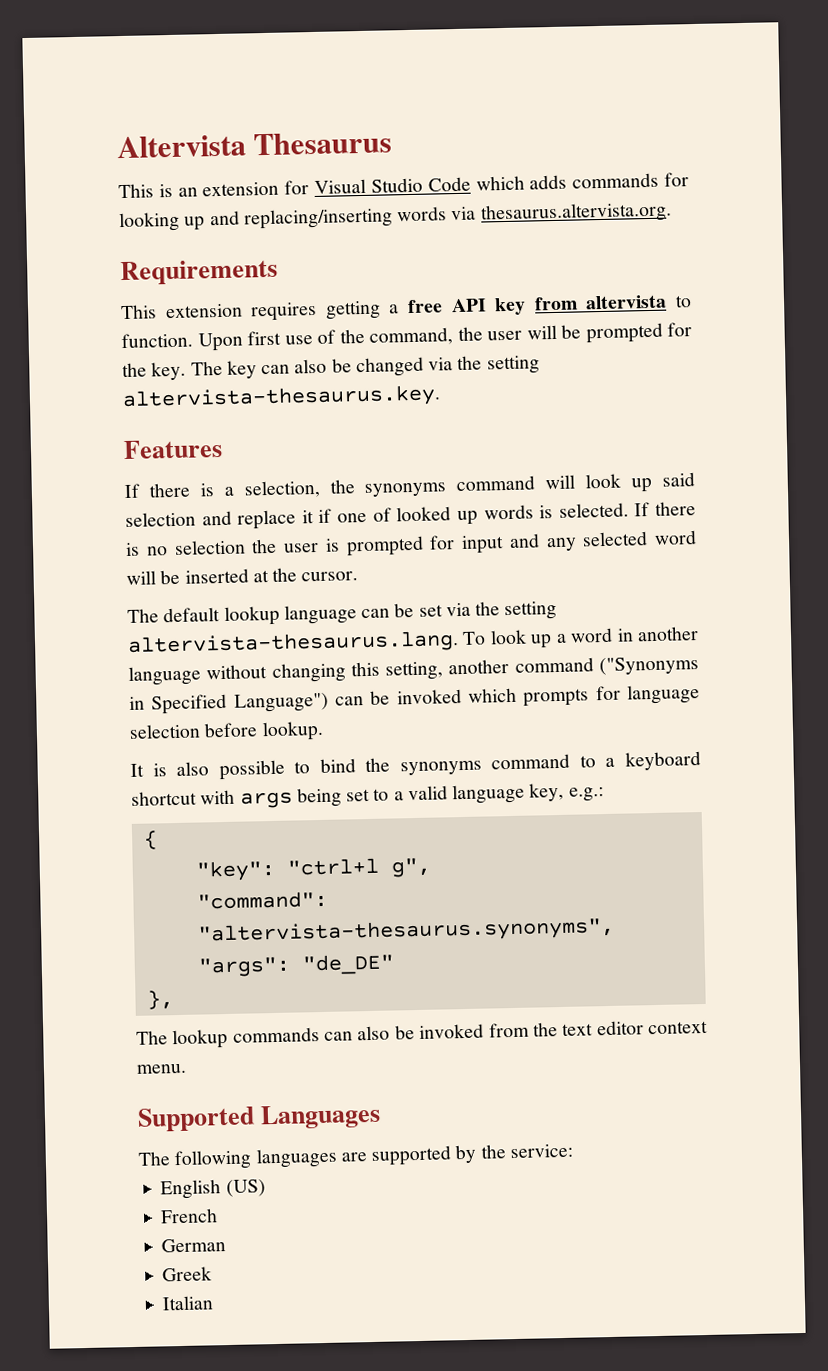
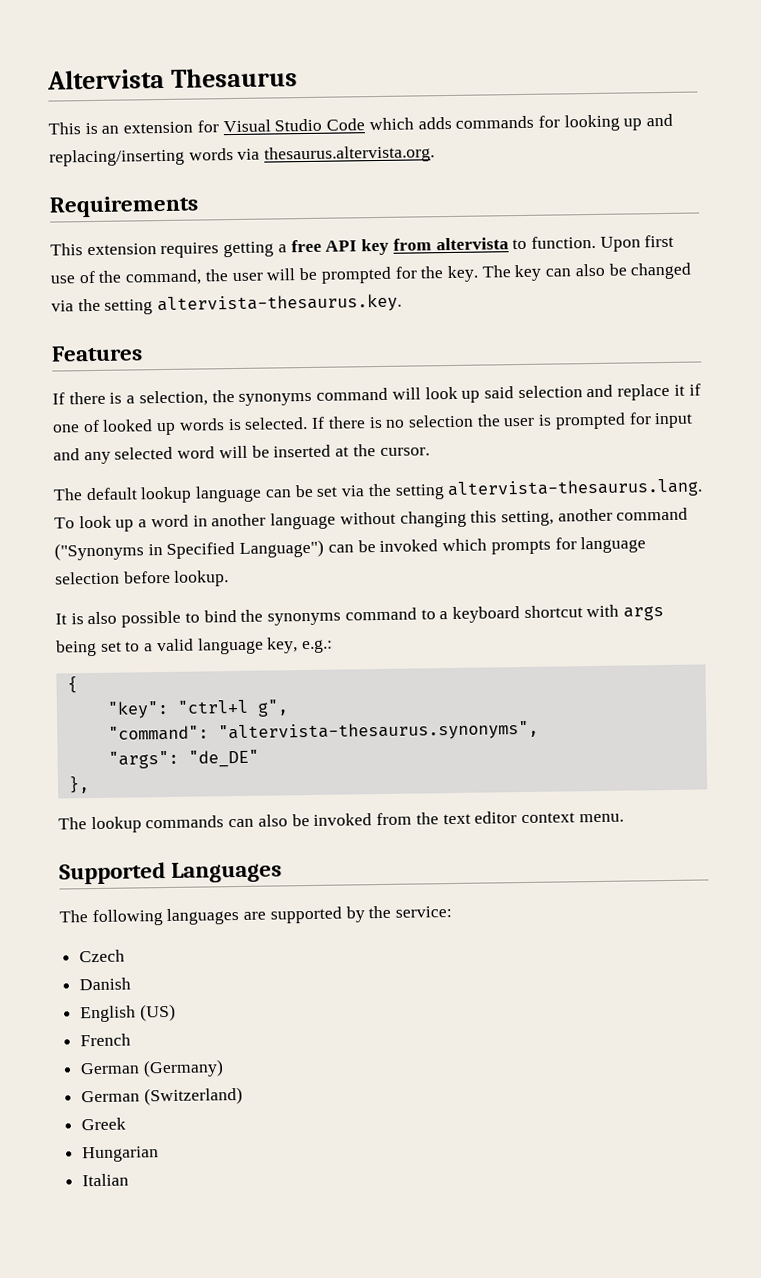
(573, 1151) none -> [79,949,126,963] [79,977,132,991] // Czech // Danish
(227, 1245) none -> [142,1059,224,1078] [81,1086,243,1106] (Germany) // German (Switzerland)
(213, 1274) none -> [82,1146,160,1163] // Hungarian

